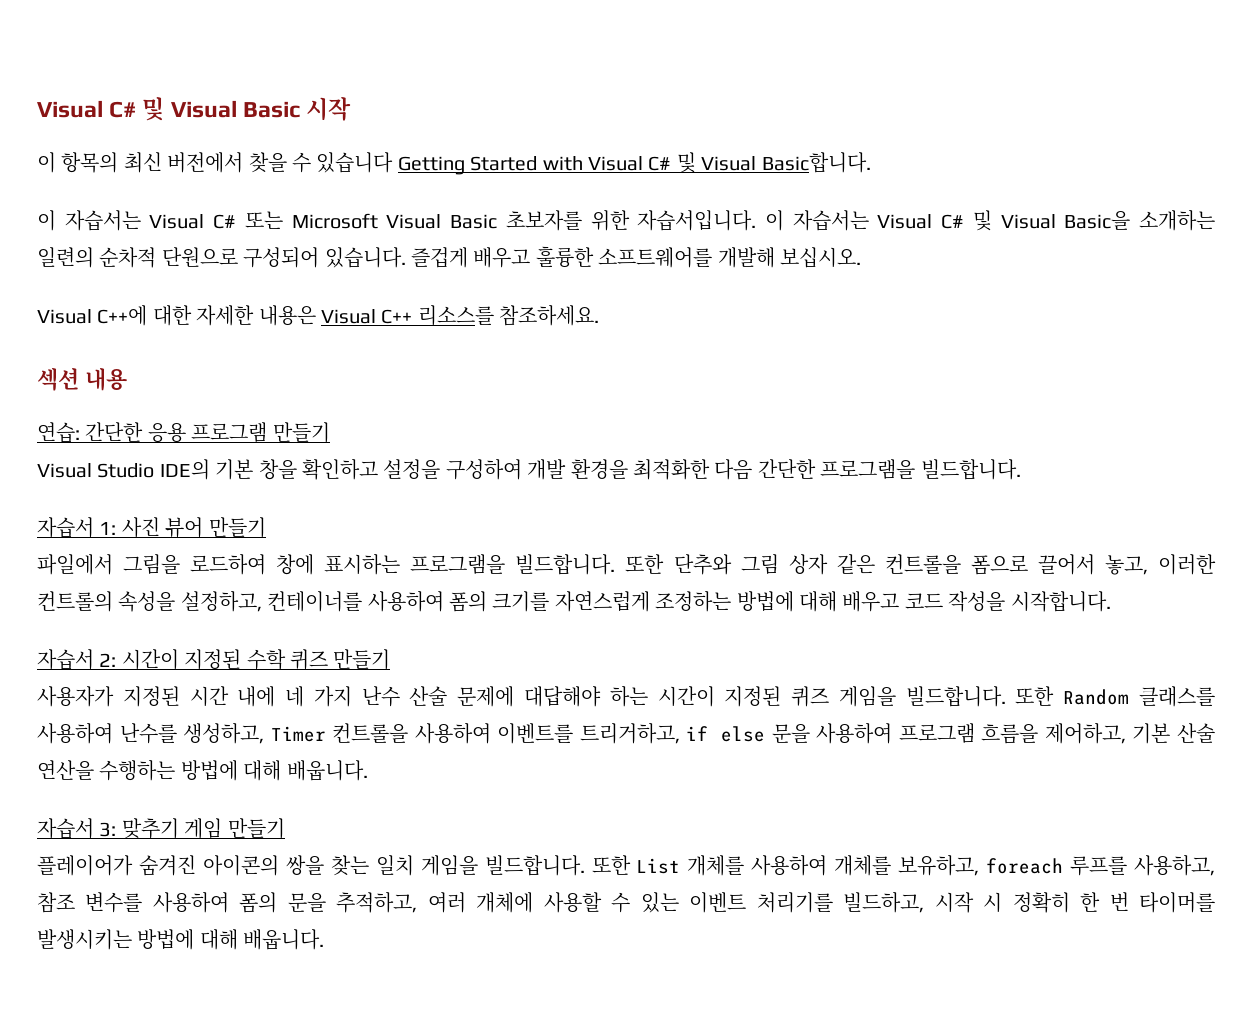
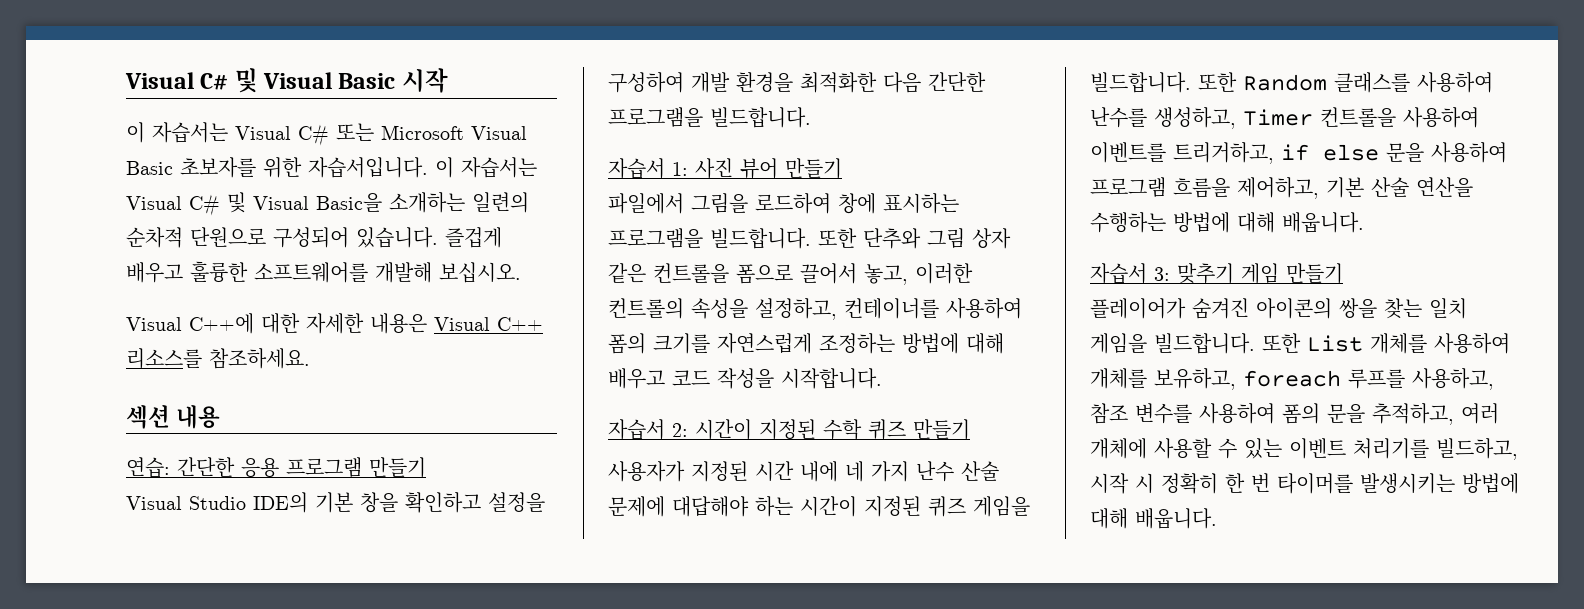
[37,152,871,175] // 이 항목의 최신 버전에서 찾을 수 있습니다 Getting Started with Visual C# 및 Visual Basic합니다. -> (448, 80) none

